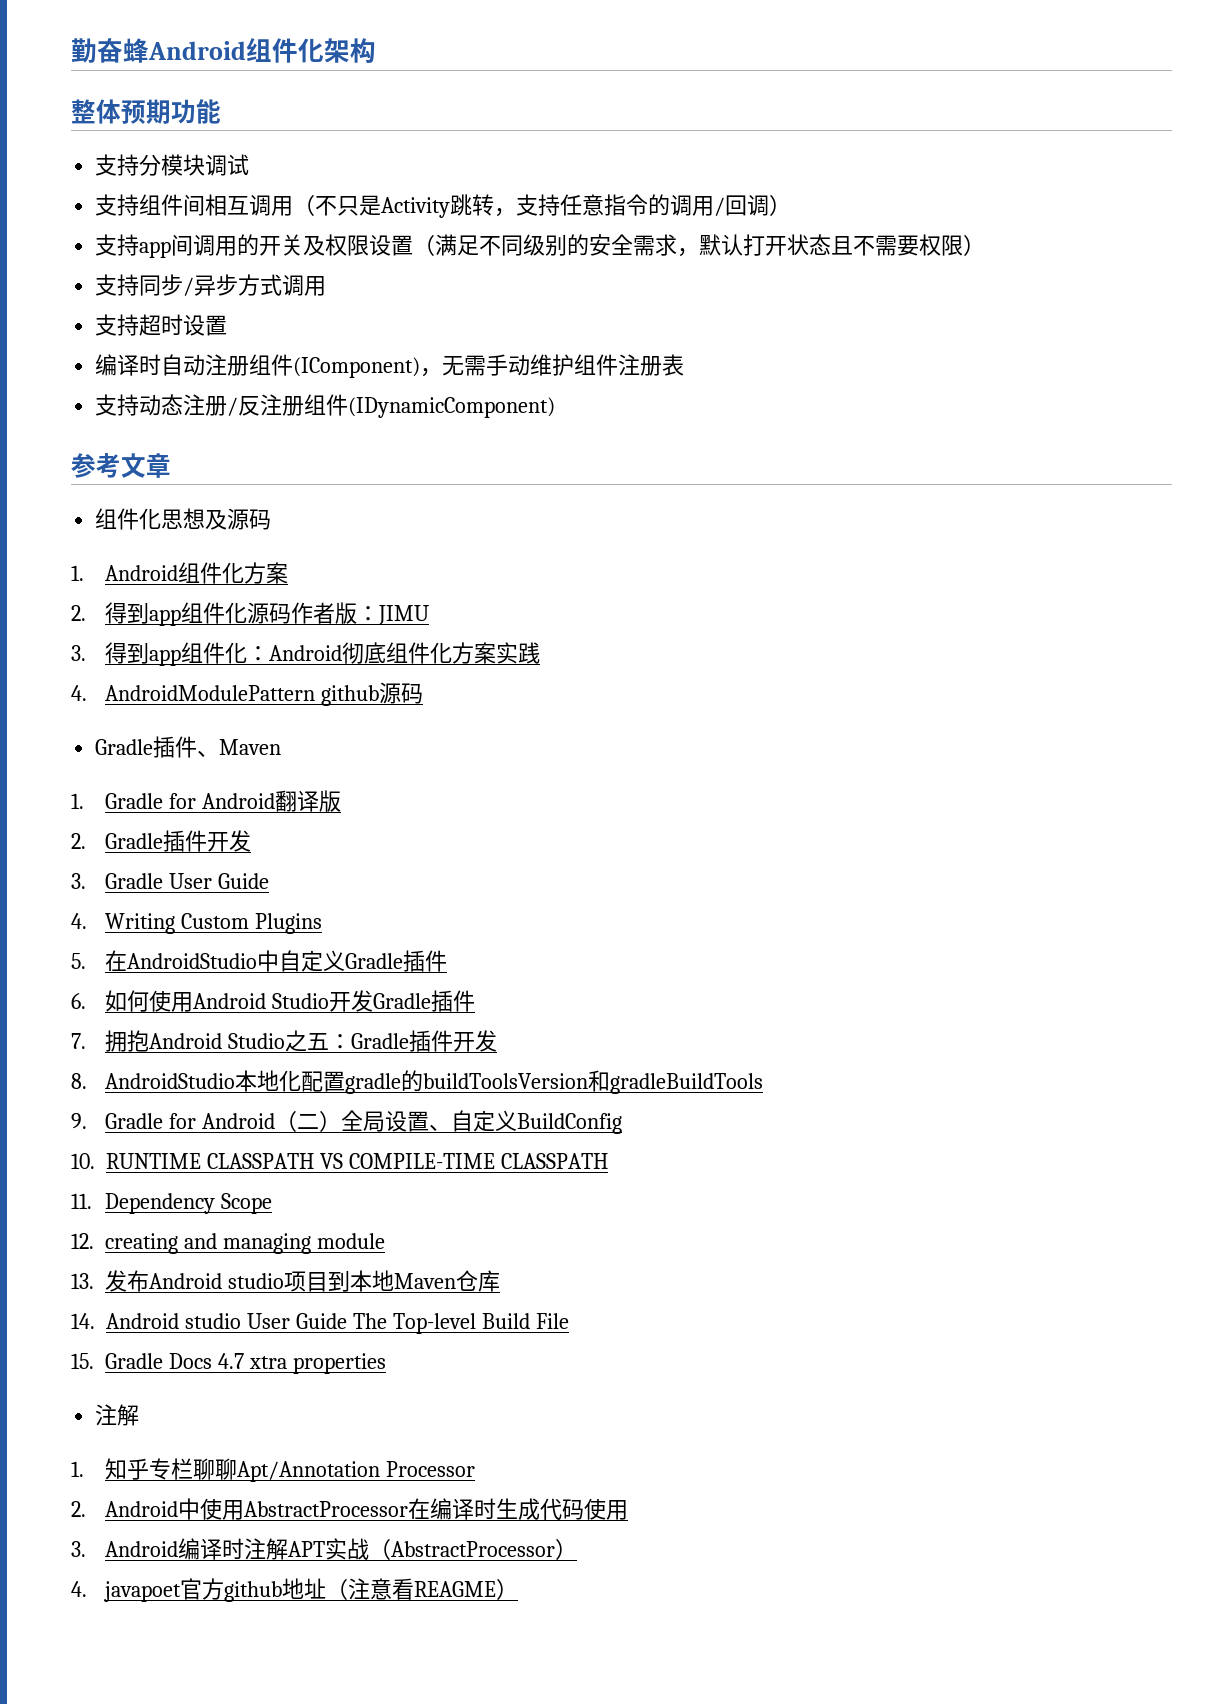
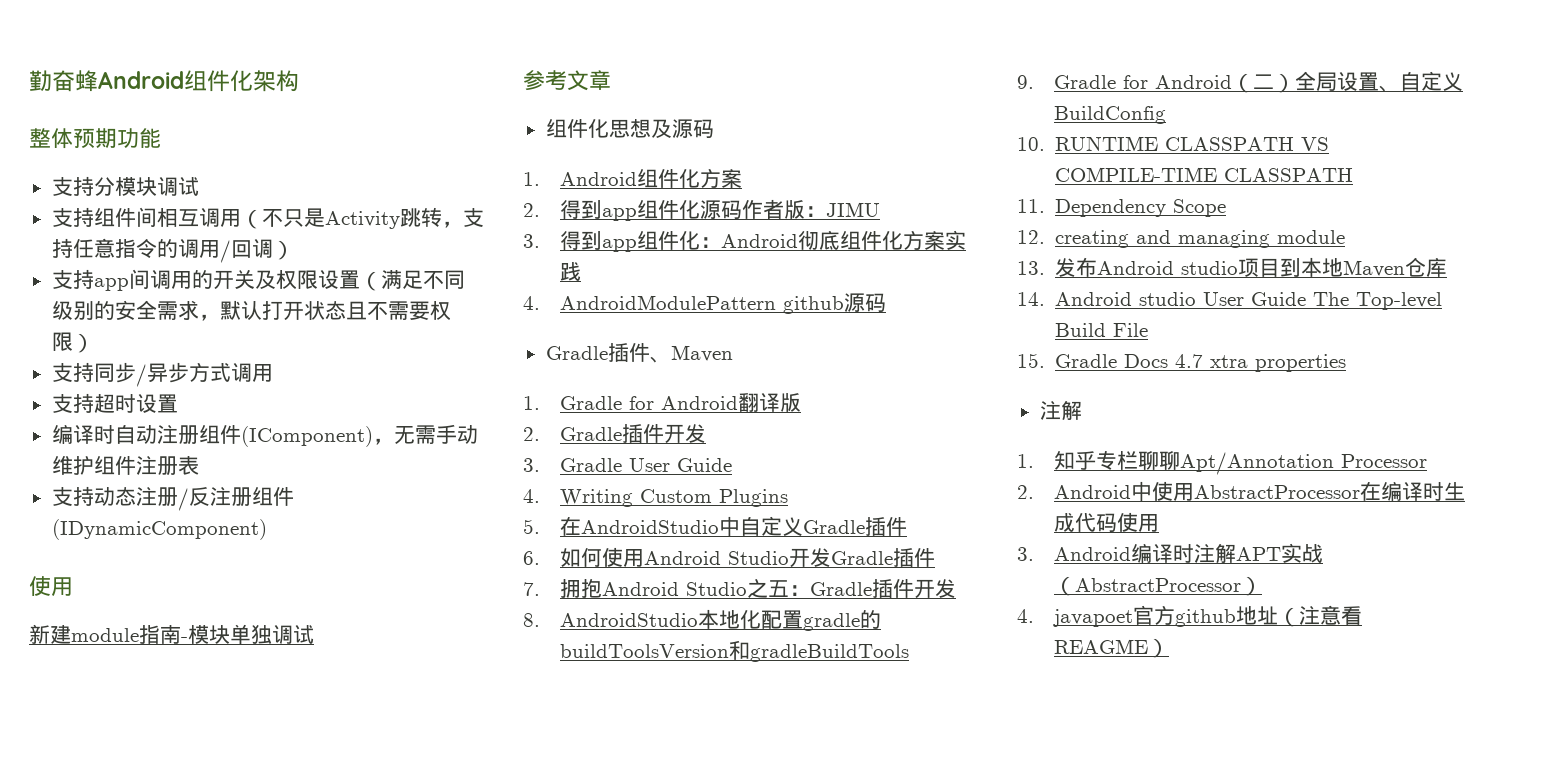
(556, 407) none -> [29,576,73,596] [29,624,314,645] // 使用 // 新建module指南-模块单独调试

